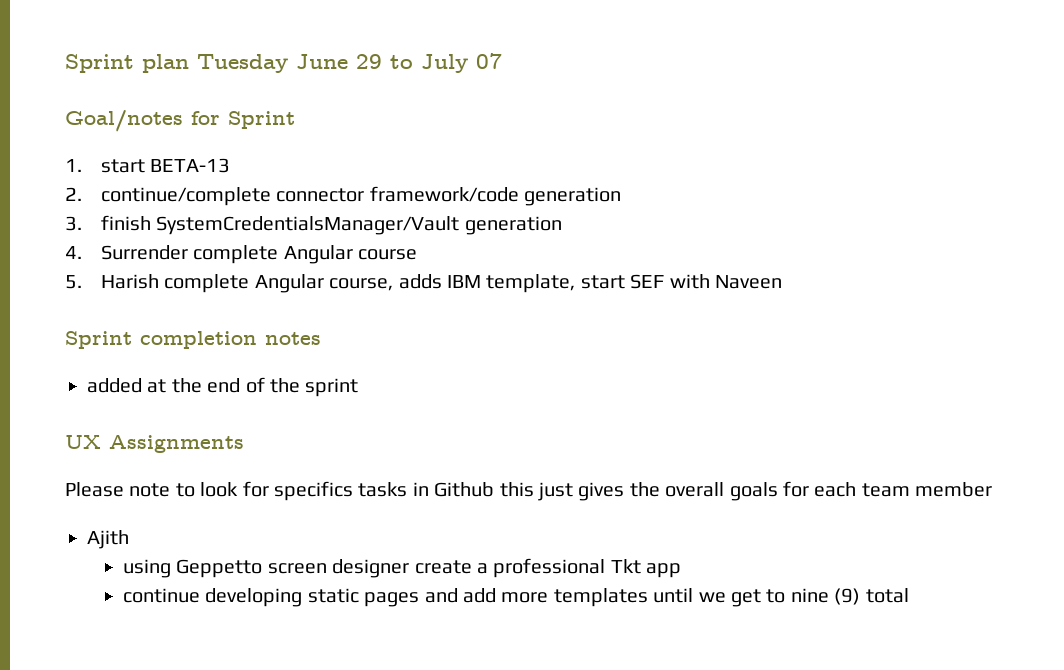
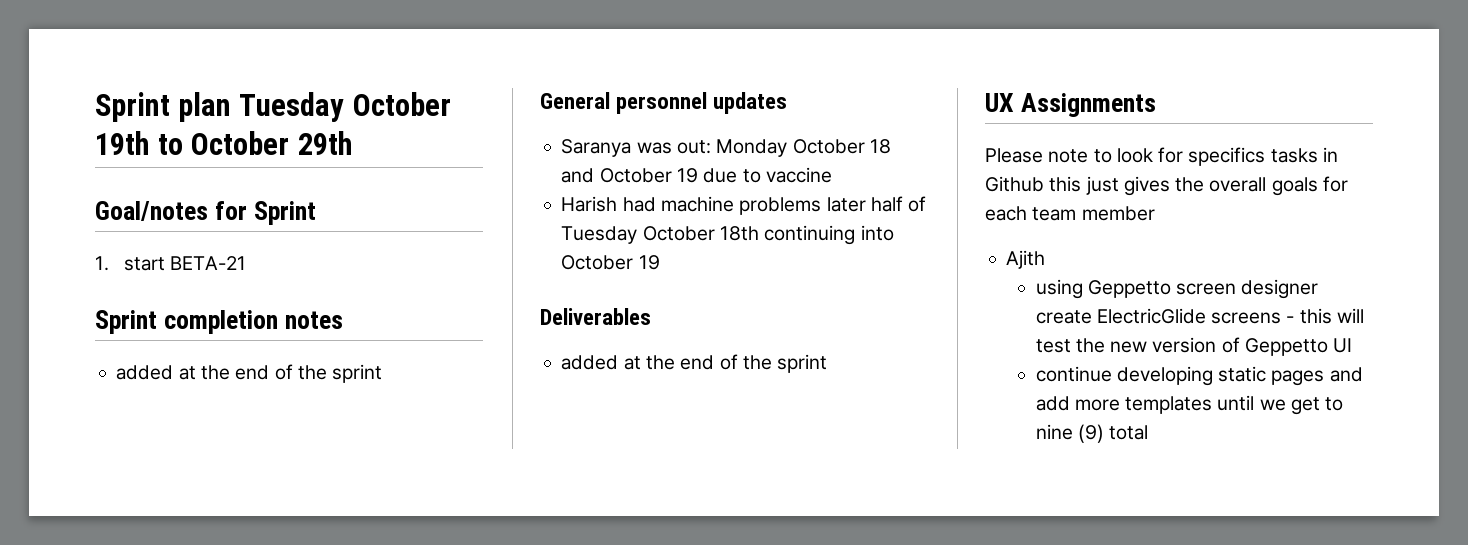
[296,53,502,73] June 29 to July 07 -> [352,92,451,116] [95,131,353,155] October 19th to October 29th
[150,158,231,173] [65,186,622,206] [65,215,562,235] [65,245,418,264] [65,274,782,293] BETA-13 // 2. continue/complete connector framework/code generation // 3. finish SystemCredentialsManager/Vault generation // 4. Surrender complete Angular course // 5. Harish complete Angular course, adds IBM template, start SEF with Naveen -> [170,256,247,270] BETA-21
(359, 387) none -> [540,92,788,114] [561,139,891,157] [561,167,832,183] [561,196,927,215] [561,225,894,245] [561,255,660,270] [540,308,651,325] [561,354,828,373] // General personnel updates // Saranya was out: Monday October 18 and October 19 due to vaccine // Harish had machine problems later half of Tuesday October 18th continuing into October 19 // Deliverables // added at the end of the sprint
[476,558,682,578] a professional Tkt app -> [1096,308,1364,324] [1035,337,1353,356] ElectricGlide screens - this will test the new version of Geppetto UI

